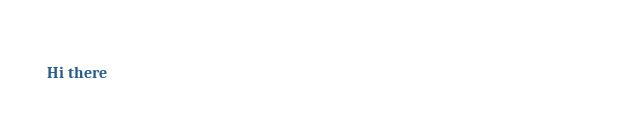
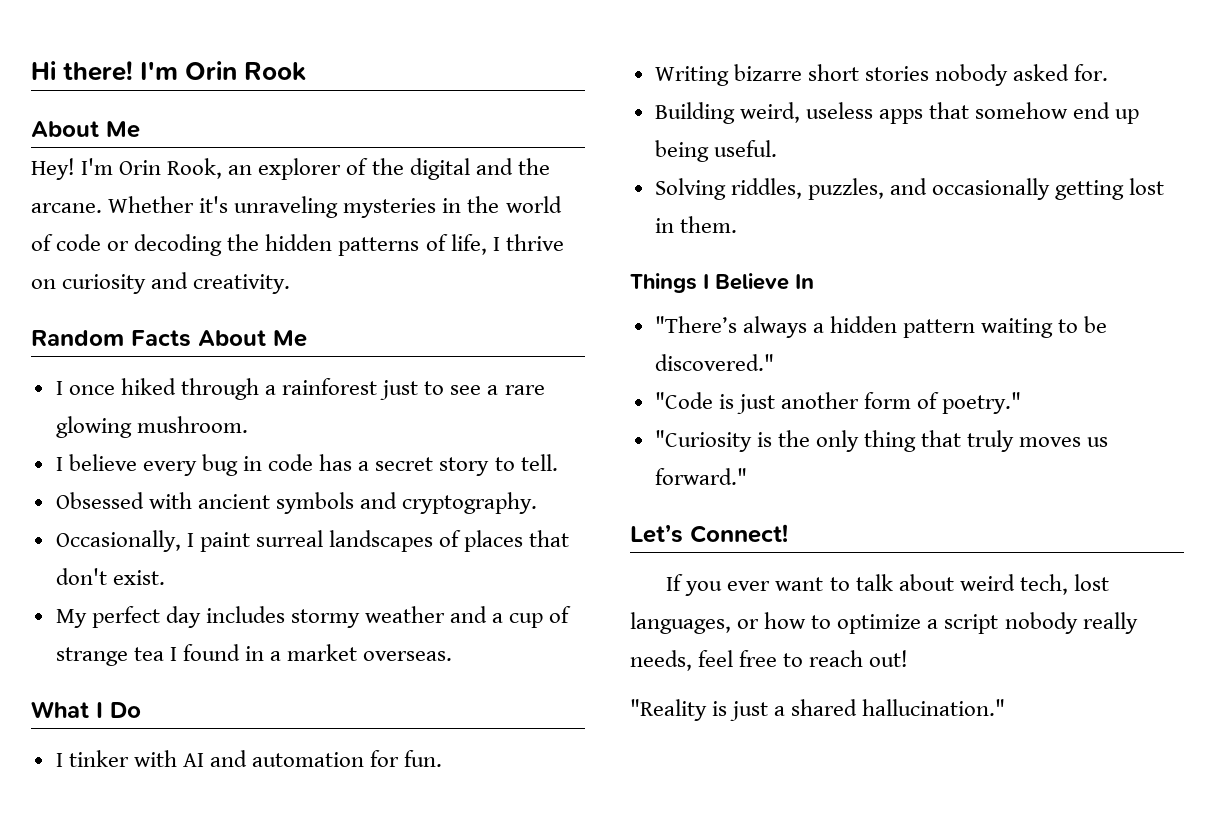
[68,66,108,78] there -> [63,61,307,81] [31,121,140,138] [31,158,550,180] [31,196,562,218] [31,234,564,256] [31,272,291,294] [31,330,307,347] [55,378,545,400] [55,416,248,438] [55,454,558,476] [55,492,538,514] [55,530,570,552] [55,568,165,585] [55,606,572,628] [55,644,453,666] [31,701,141,718] [55,750,443,767] [654,64,1109,86] [654,102,1140,124] [654,140,777,162] [654,178,1165,200] [654,216,737,233] [630,273,814,293] [654,316,1108,338] [654,354,774,371] [654,392,1022,414] [654,430,1109,452] [654,468,747,485] [630,524,788,543] [666,574,1109,596] [630,612,1138,634] [630,650,909,671] [630,699,1006,721] there! I'm Orin Rook // About Me // Hey! I'm Orin Rook, an explorer of the digital and the arcane. Whether it's unraveling mysteries in the world of code or decoding the hidden patterns of life, I thrive on curiosity and creativity. // Random Facts About Me // I once hiked through a rainforest just to see a rare glowing mushroom. // I believe every bug in code has a secret story to tell. // Obsessed with ancient symbols and cryptography. // Occasionally, I paint surreal landscapes of places that don't exist. // My perfect day includes stormy weather and a cup of strange tea I found in a market overseas. // What I Do // I tinker with AI and automation for fun. // Writing bizarre short stories nobody asked for. // Building weird, useless apps that somehow end up being useful. // Solving riddles, puzzles, and occasionally getting lost in them. // Things I Believe In // "There’s always a hidden pattern waiting to be discovered." // "Code is just another form of poetry." // "Curiosity is the only thing that truly moves us forward." // Let’s Connect! // If you ever want to talk about weird tech, lost languages, or how to optimize a script nobody really needs, feel free to reach out! // "Reality is just a shared hallucination."

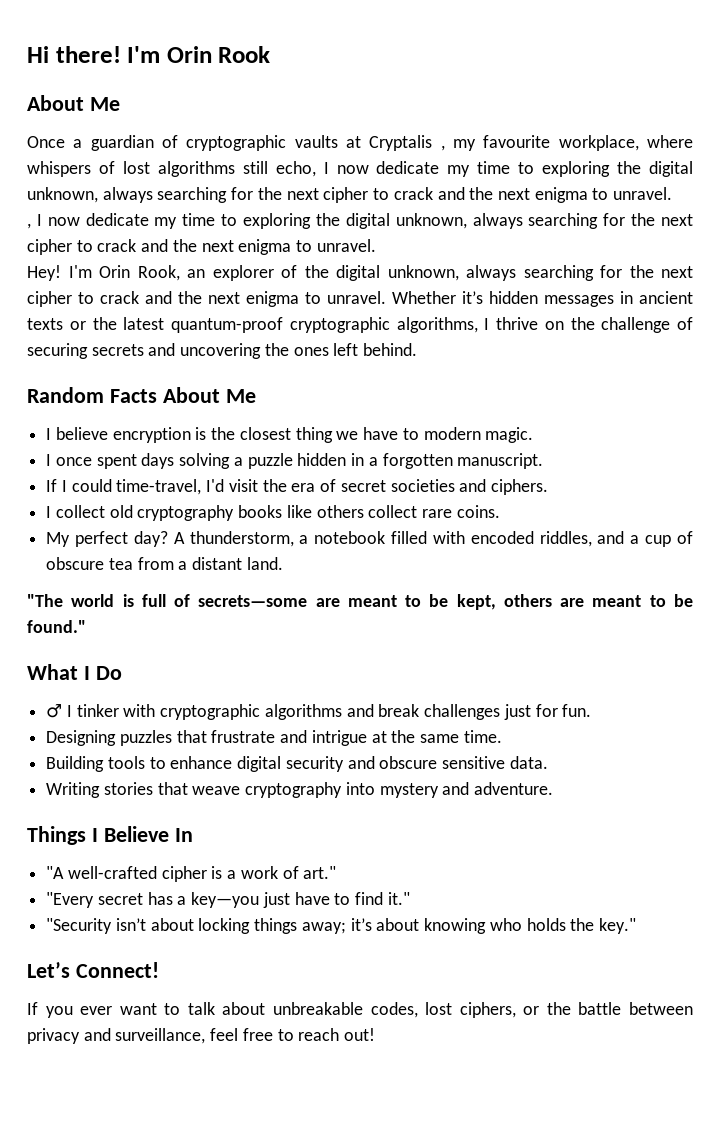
(140, 129) none -> [27,135,693,151] [27,161,694,177] [27,187,673,203] [27,213,694,229] [27,239,376,255] // Once a guardian of cryptographic vaults at Cryptalis , my favourite workplace, where whispers of lost algorithms still echo, I now dedicate my time to exploring the digital unknown, always searching for the next cipher to crack and the next enigma to unravel. // , I now dedicate my time to exploring the digital unknown, always searching for the next cipher to crack and the next enigma to unravel.
[475,158,550,175] [31,196,562,218] [31,234,564,256] [31,272,291,294] and the arcane. Whether it's unraveling mysteries in the world of code or decoding the hidden patterns of life, I thrive on curiosity and creativity. -> [387,265,693,281] [27,291,693,307] [27,317,693,333] [27,343,418,359] unknown, always searching for the next cipher to crack and the next enigma to unravel. Whether it’s hidden messages in ancient texts or the latest quantum-proof cryptographic algorithms, I thrive on the challenge of securing secrets and uncovering the ones left behind.
[68,378,545,400] [55,416,248,438] [55,454,558,476] [55,492,538,514] [55,530,570,552] [55,568,165,585] [55,606,572,628] [55,644,453,666] once hiked through a rainforest just to see a rare glowing mushroom. // I believe every bug in code has a secret story to tell. // Obsessed with ancient symbols and cryptography. // Occasionally, I paint surreal landscapes of places that don't exist. // My perfect day includes stormy weather and a cup of strange tea I found in a market overseas. -> [55,427,534,443] [46,453,544,469] [46,479,548,495] [46,505,500,521] [46,531,693,547] [46,557,283,570] [27,594,693,610] [27,620,86,633] believe encryption is the closest thing we have to modern magic. // I once spent days solving a puzzle hidden in a forgotten manuscript. // If I could time-travel, I'd visit the era of secret societies and ciphers. // I collect old cryptography books like others collect rare coins. // My perfect day? A thunderstorm, a notebook filled with encoded riddles, and a cup of obscure tea from a distant land. // "The world is full of secrets—some are meant to be kept, others are meant to be found."
(141, 710) none -> [46,704,63,718] ♂
[182,750,443,767] [654,64,1109,86] [654,102,1140,124] [654,140,777,162] [654,178,1165,200] [654,216,737,233] [630,273,814,293] [654,316,1108,338] [654,354,774,371] [654,392,1022,414] [654,430,1109,452] [654,468,747,485] AI and automation for fun. // Writing bizarre short stories nobody asked for. // Building weird, useless apps that somehow end up being useful. // Solving riddles, puzzles, and occasionally getting lost in them. // Things I Believe In // "There’s always a hidden pattern waiting to be discovered." // "Code is just another form of poetry." // "Curiosity is the only thing that truly moves us forward." -> [160,704,592,720] [46,730,502,746] [46,756,548,772] [46,782,554,798] [27,826,193,845] [46,866,337,882] [46,892,410,908] [46,918,636,934] cryptographic algorithms and break challenges just for fun. // Designing puzzles that frustrate and intrigue at the same time. // Building tools to enhance digital security and obscure sensitive data. // Writing stories that weave cryptography into mystery and adventure. // Things I Believe In // "A well-crafted cipher is a work of art." // "Every secret has a key—you just have to find it." // "Security isn’t about locking things away; it’s about knowing who holds the key."
[959,574,1109,595] [630,612,1138,634] [630,650,692,671] weird tech, lost languages, or how to optimize a script nobody really needs, -> [273,1002,693,1018] [27,1028,206,1044] unbreakable codes, lost ciphers, or the battle between privacy and surveillance,
[630,699,1006,721] // "Reality is just a shared hallucination." -> (376, 1034) none

